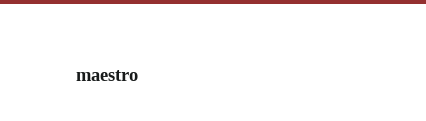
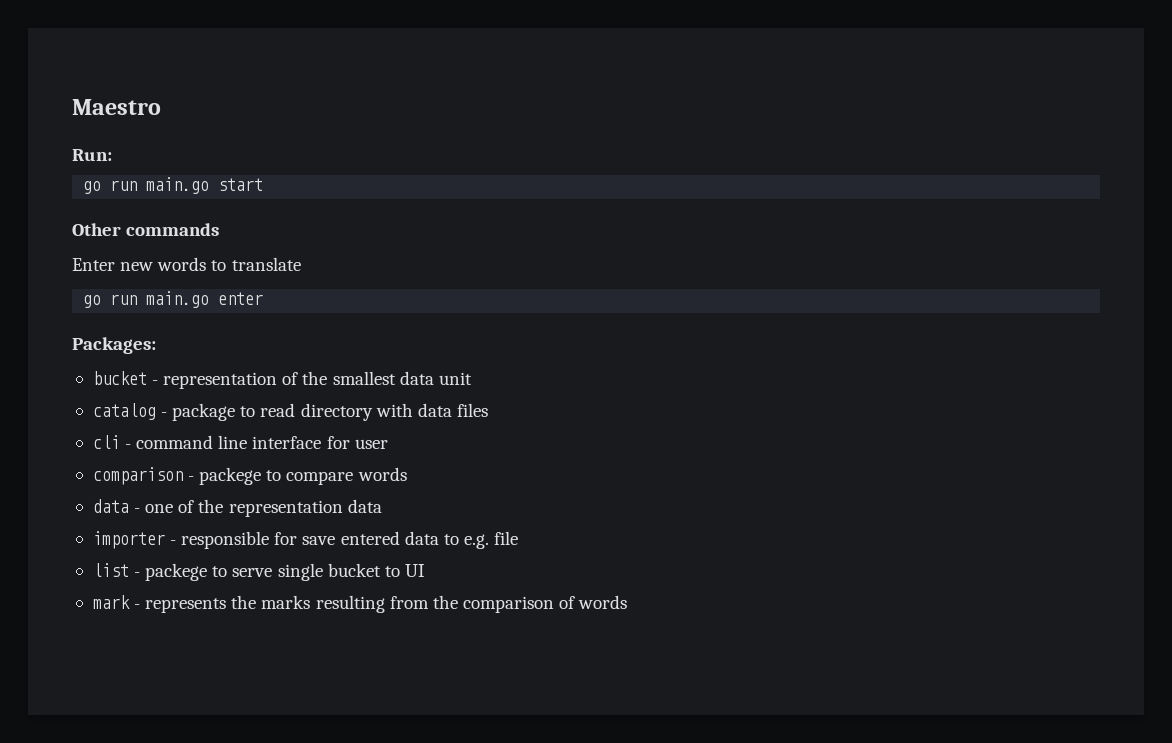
[76,70,138,81] maestro -> [72,99,161,115] [72,149,112,161] [83,177,264,194] [72,223,220,236] [72,257,301,271] [83,291,264,308] [72,337,156,354] [92,371,472,389] [92,403,488,421] [92,435,388,449] [92,467,407,485] [92,499,382,517] [92,531,519,549] [92,563,425,581] [92,595,628,613] Maestro // Run: // go run main.go start // Other commands // Enter new words to translate // go run main.go enter // Packages: // bucket - representation of the smallest data unit // catalog - package to read directory with data files // cli - command line interface for user // comparison - packege to compare words // data - one of the representation data // importer - responsible for save entered data to e.g. file // list - packege to serve single bucket to UI // mark - represents the marks resulting from the comparison of words

